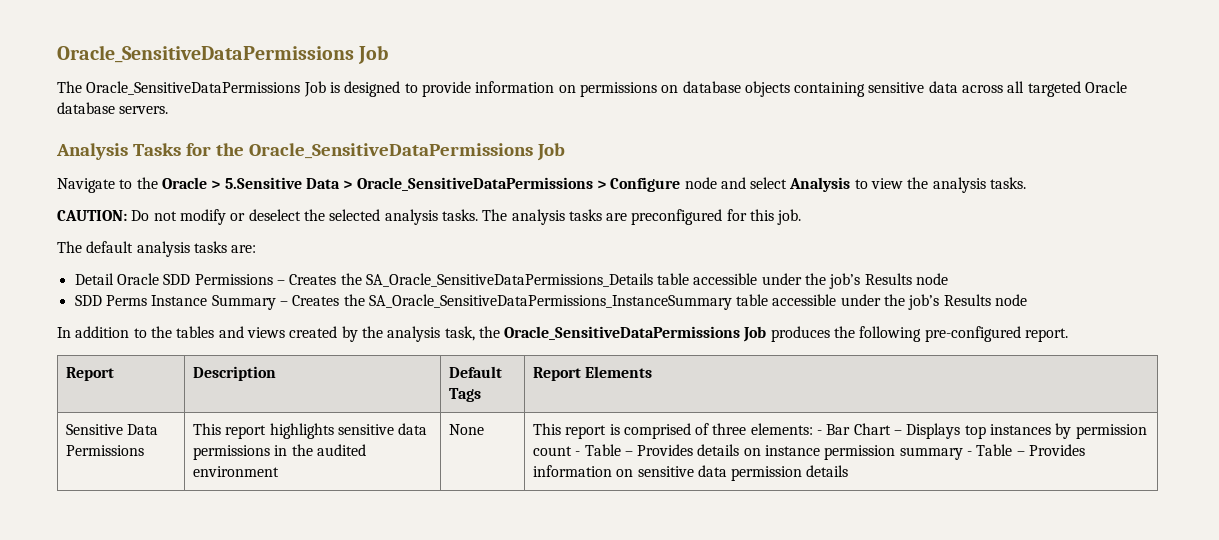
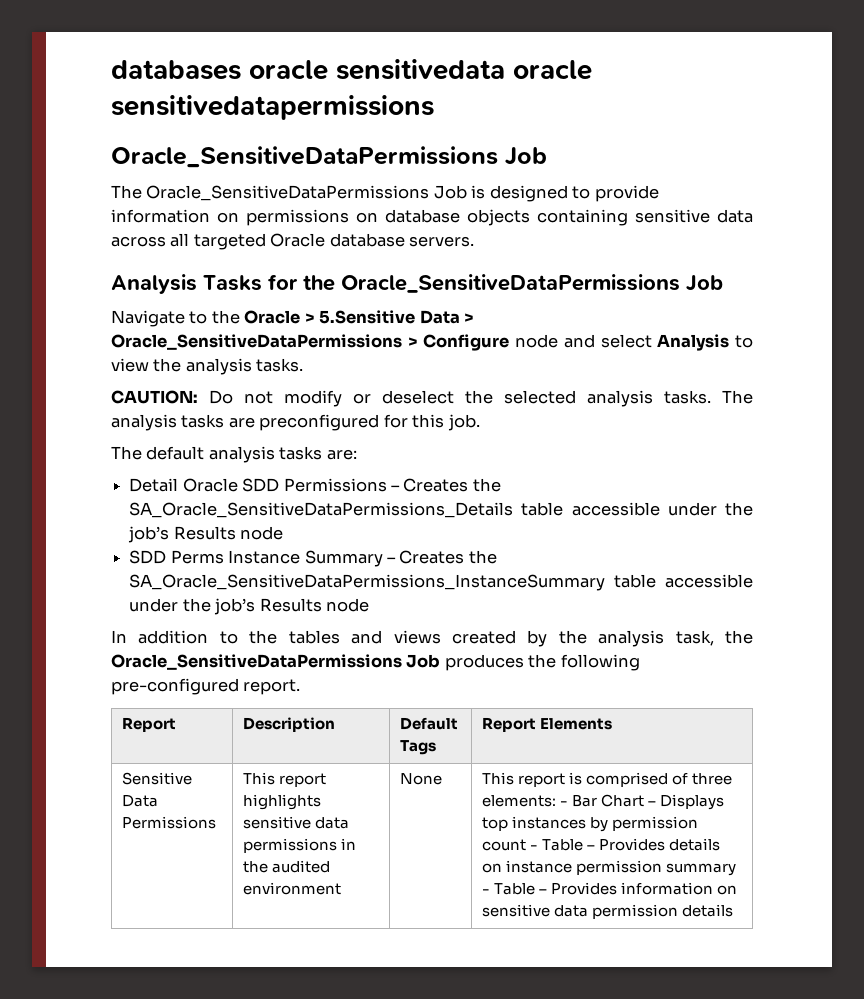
(57, 54) none -> [111,59,592,80] [111,95,434,120] databases oracle sensitivedata oracle sensitivedatapermissions //

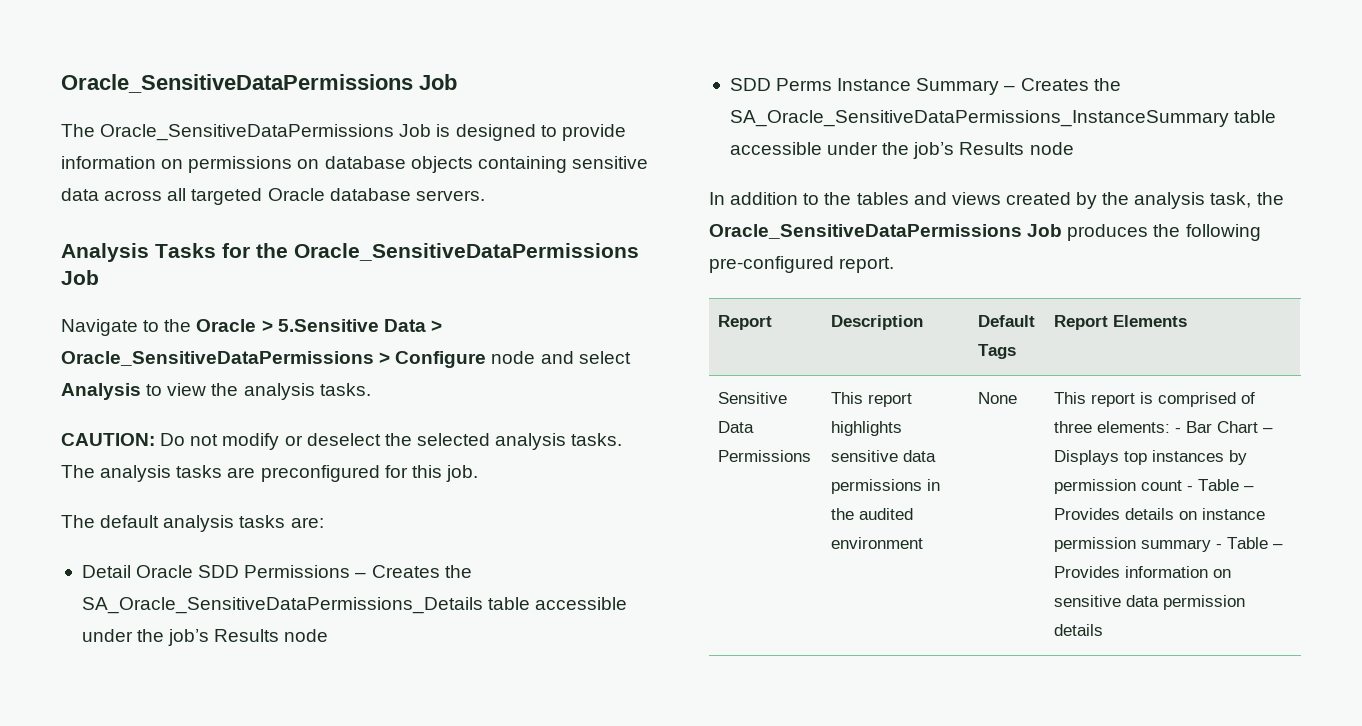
[111,59,592,80] [111,95,434,120] databases oracle sensitivedata oracle sensitivedatapermissions // -> (61, 83) none

